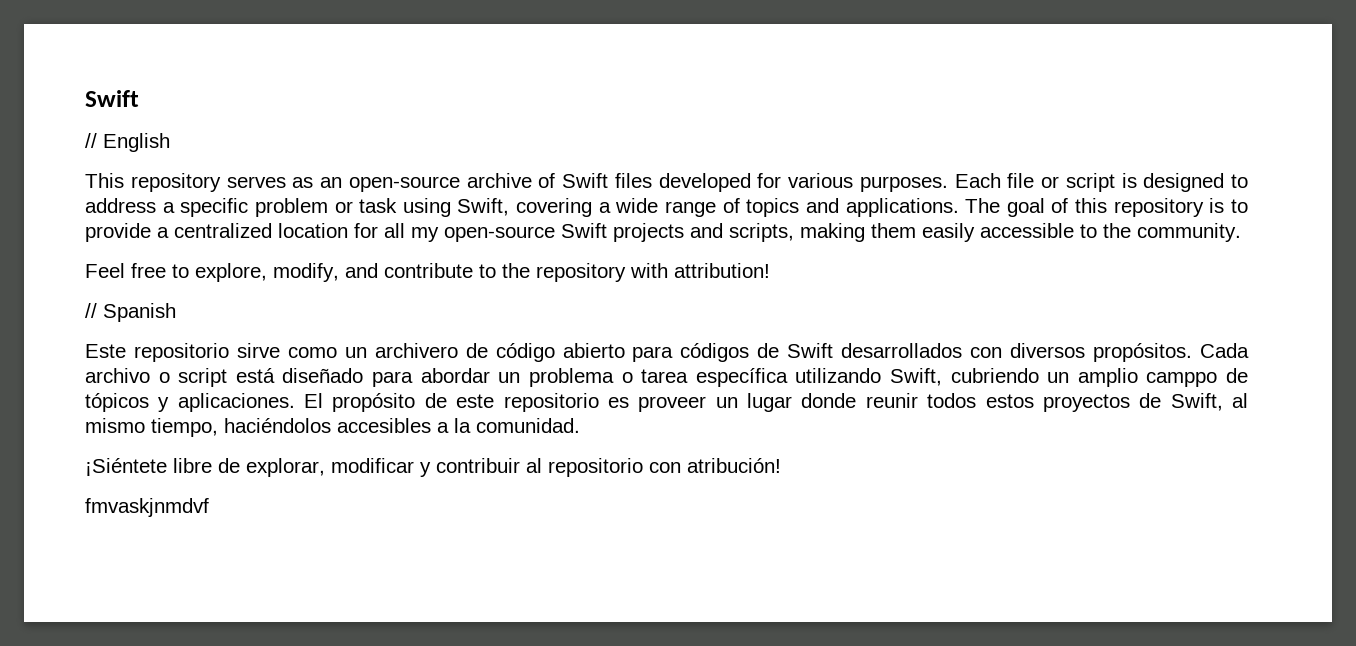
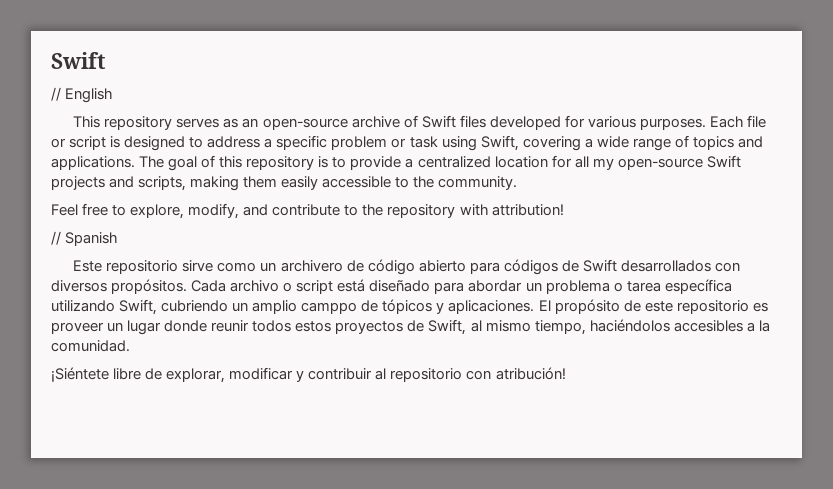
[85,498,209,517] // fmvaskjnmdvf -> (566, 373) none

